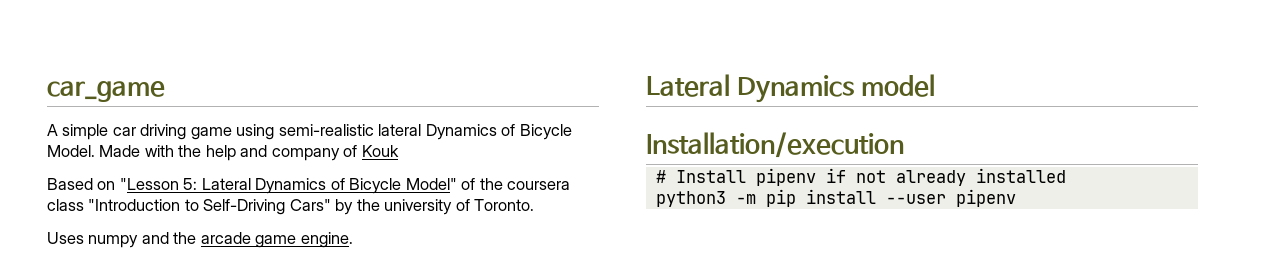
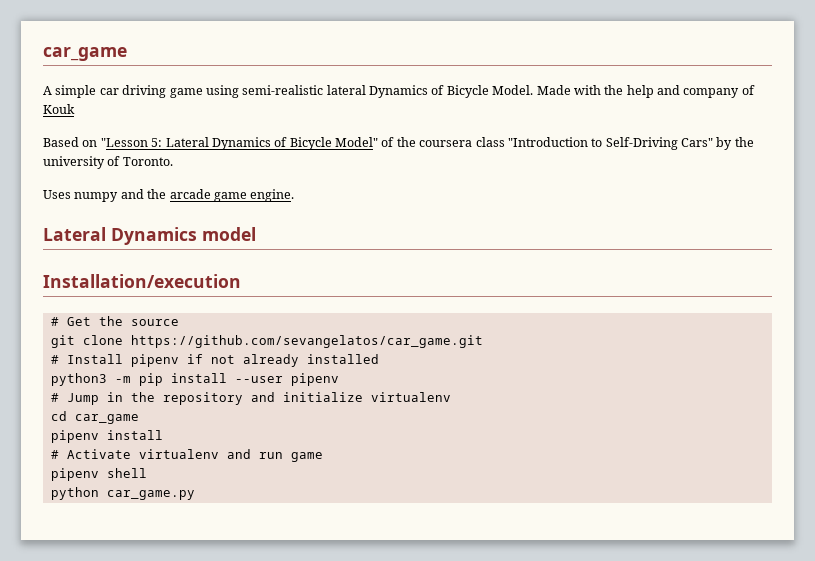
(904, 145) none -> [50,316,179,326] [50,335,483,348] // # Get the source // git clone https://github.com/sevangelatos/car_game.git
(1016, 198) none -> [50,392,451,405] [50,411,139,424] [50,430,163,443] [50,449,323,462] [50,468,147,481] [50,487,195,500] // # Jump in the repository and initialize virtualenv // cd car_game // pipenv install // # Activate virtualenv and run game // pipenv shell // python car_game.py

